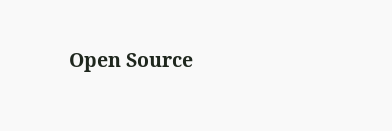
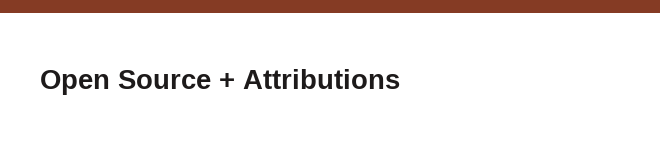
(194, 60) none -> [219,69,400,89] + Attributions

